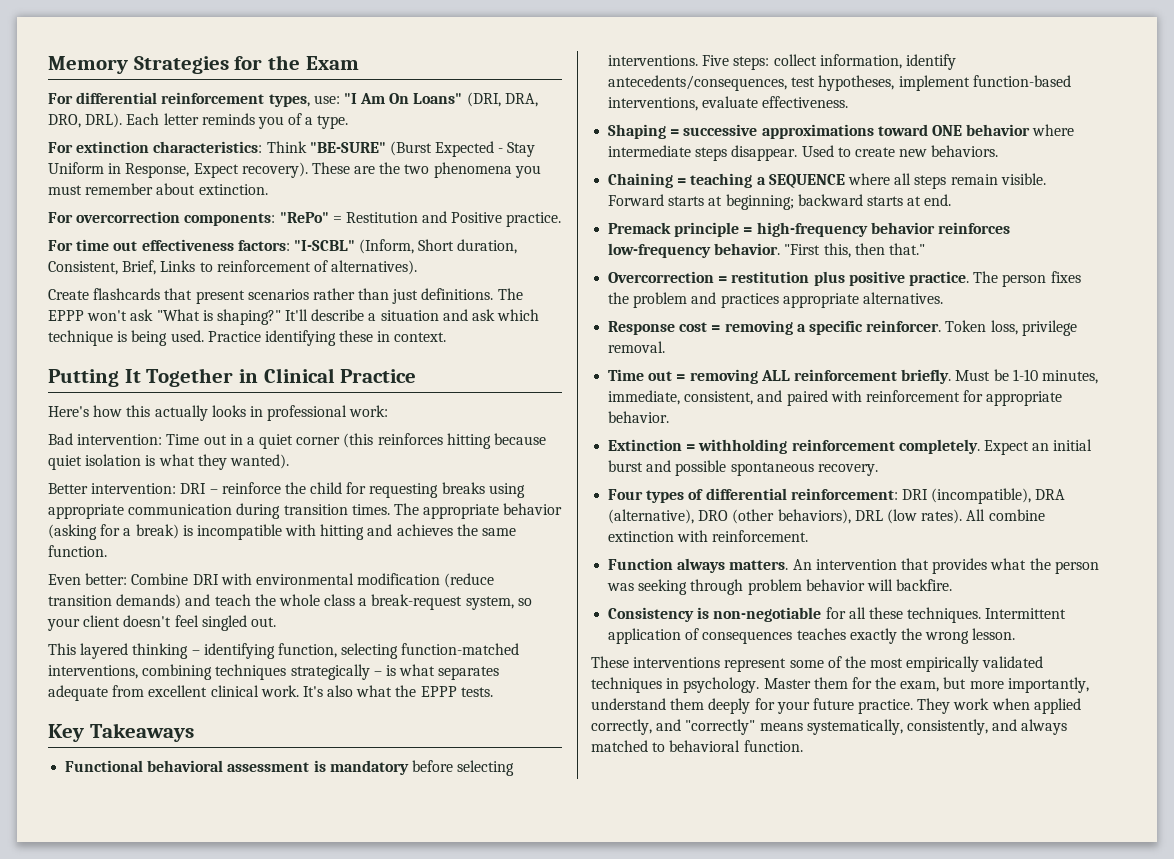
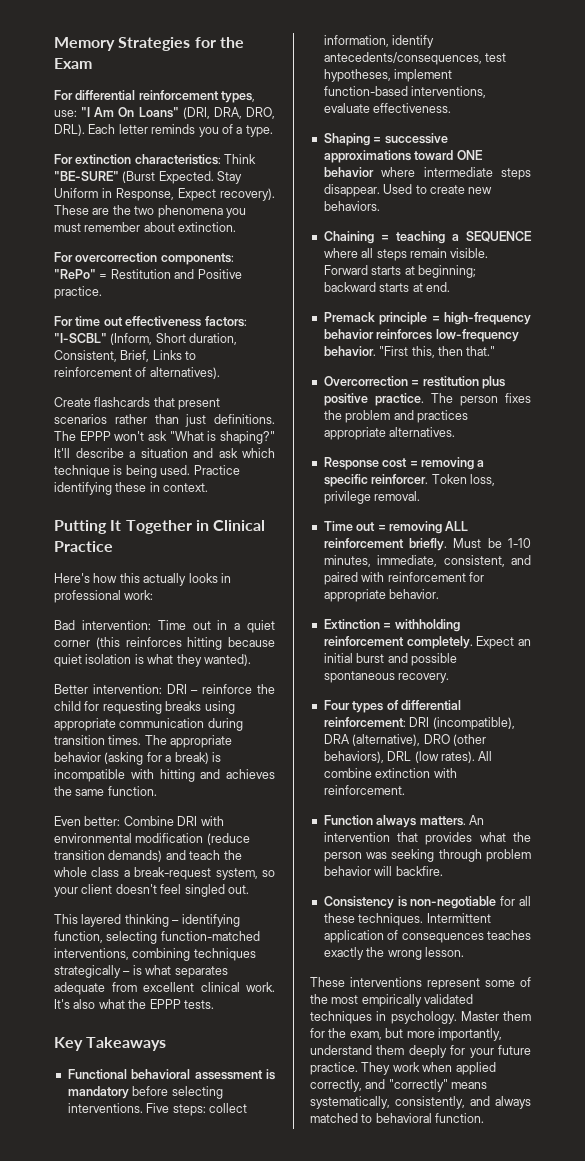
[435,141,504,157] Expected - -> [158,171,214,184] Expected.

